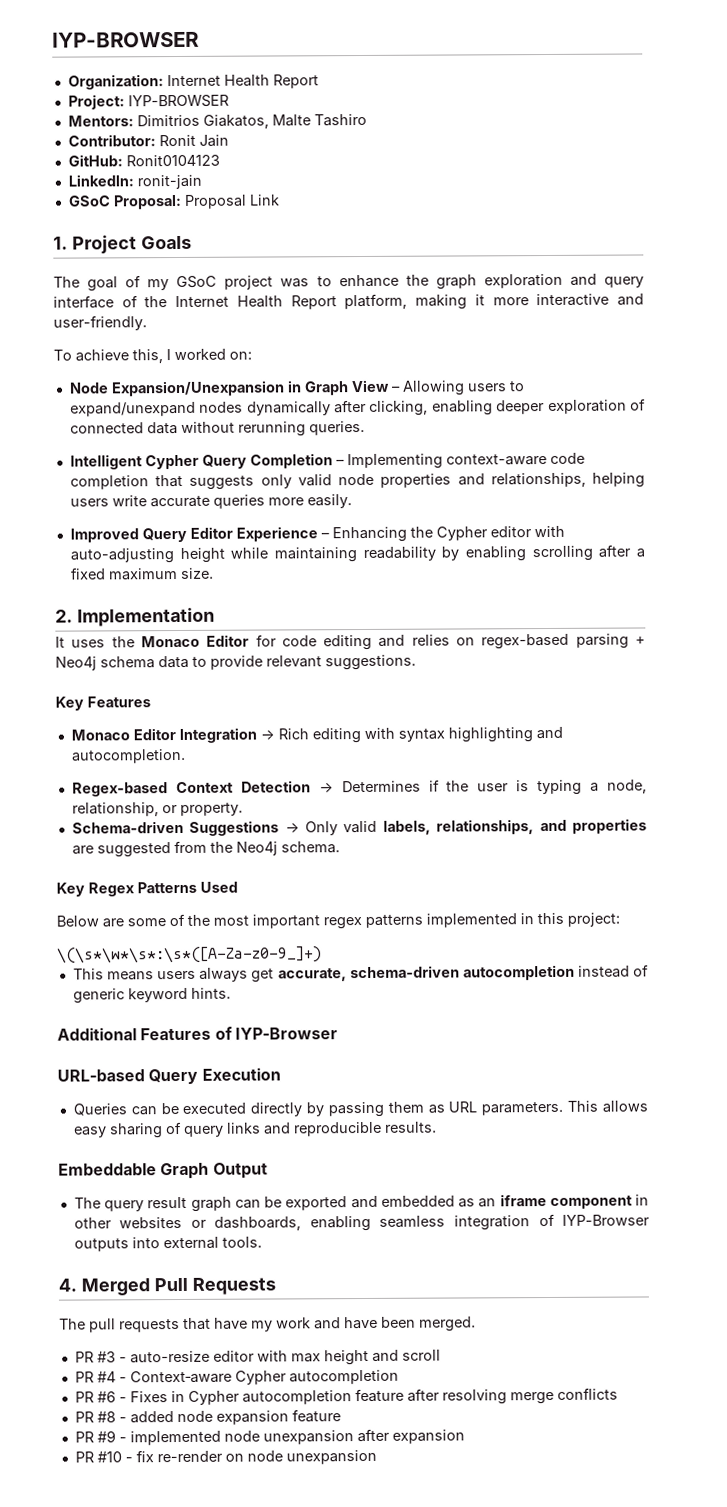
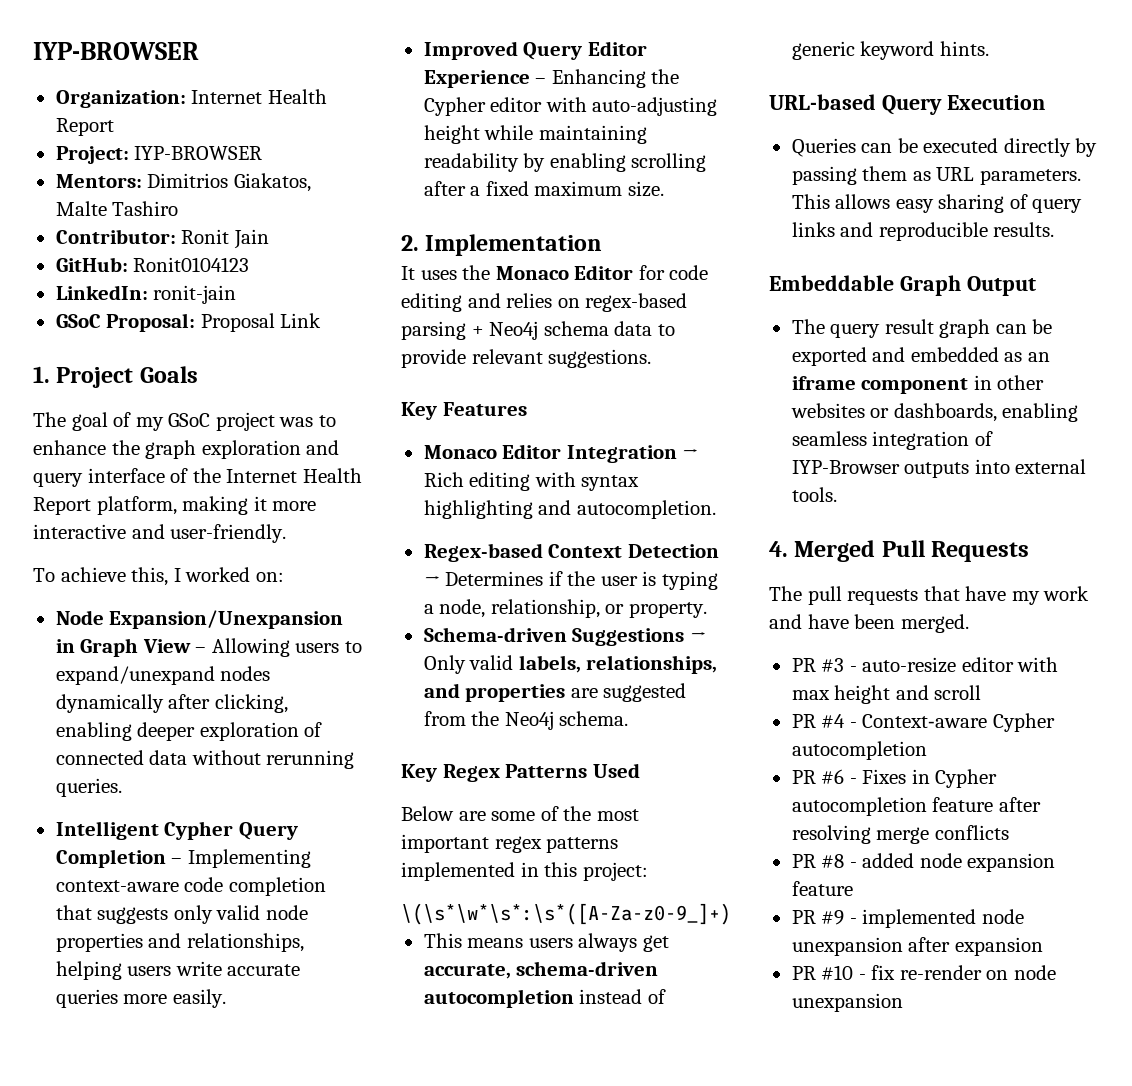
[57,1026,338,1041] // Additional Features of IYP-Browser -> (989, 48) none

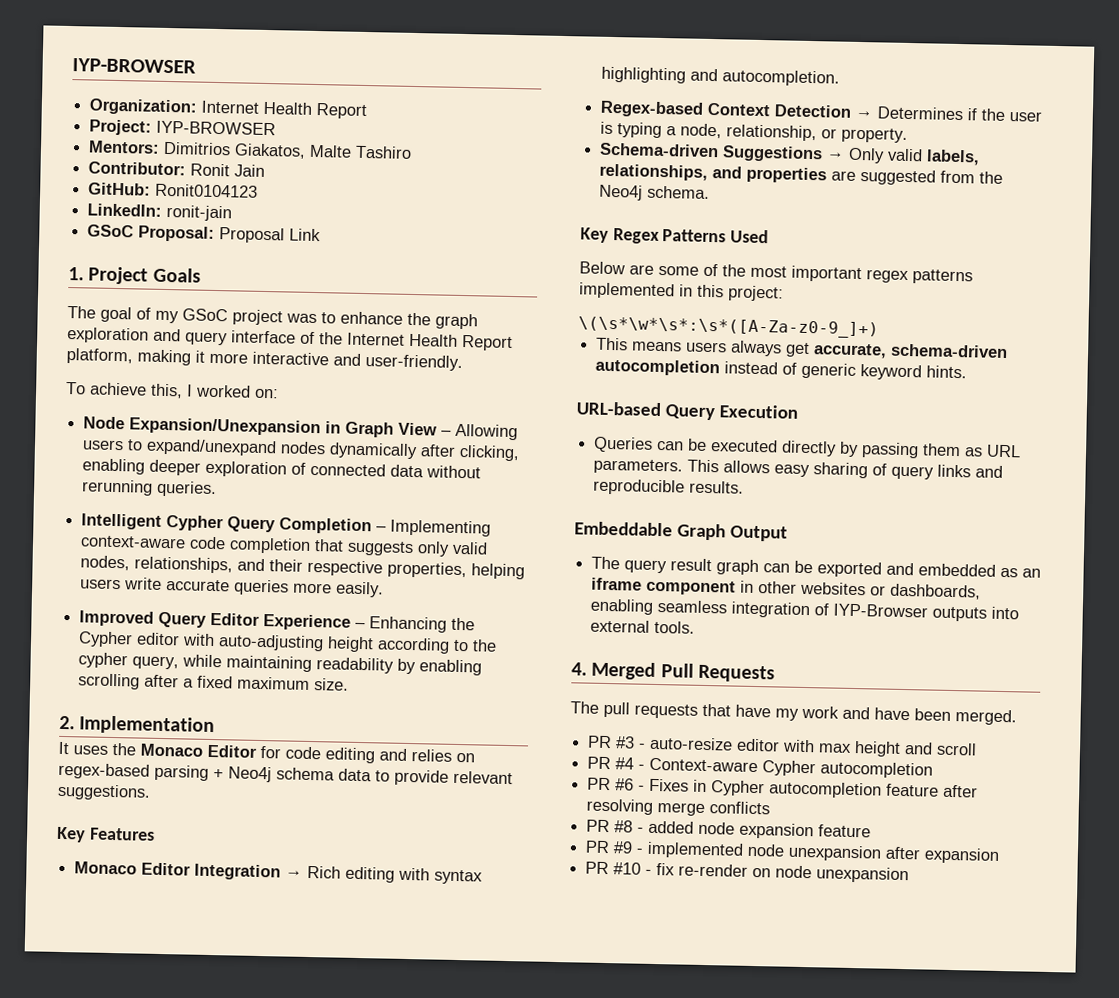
[265,905,308,920] [55,933,304,952] node properties and relationships, -> [80,555,468,579] nodes, relationships, and their respective properties,
(480, 134) none -> [377,637,498,654] [78,652,180,670] according to the cypher query,

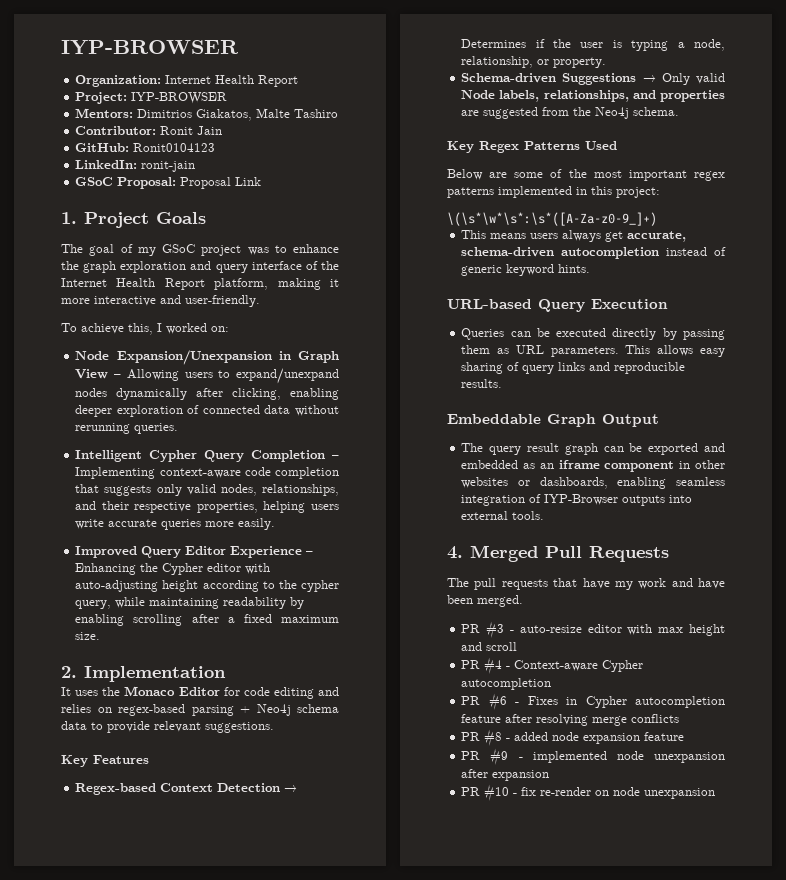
[74,861,484,885] [601,66,841,87] // Monaco Editor Integration → Rich editing with syntax highlighting and autocompletion. -> (149, 759) none
(924, 155) none -> [461,90,496,99] Node

